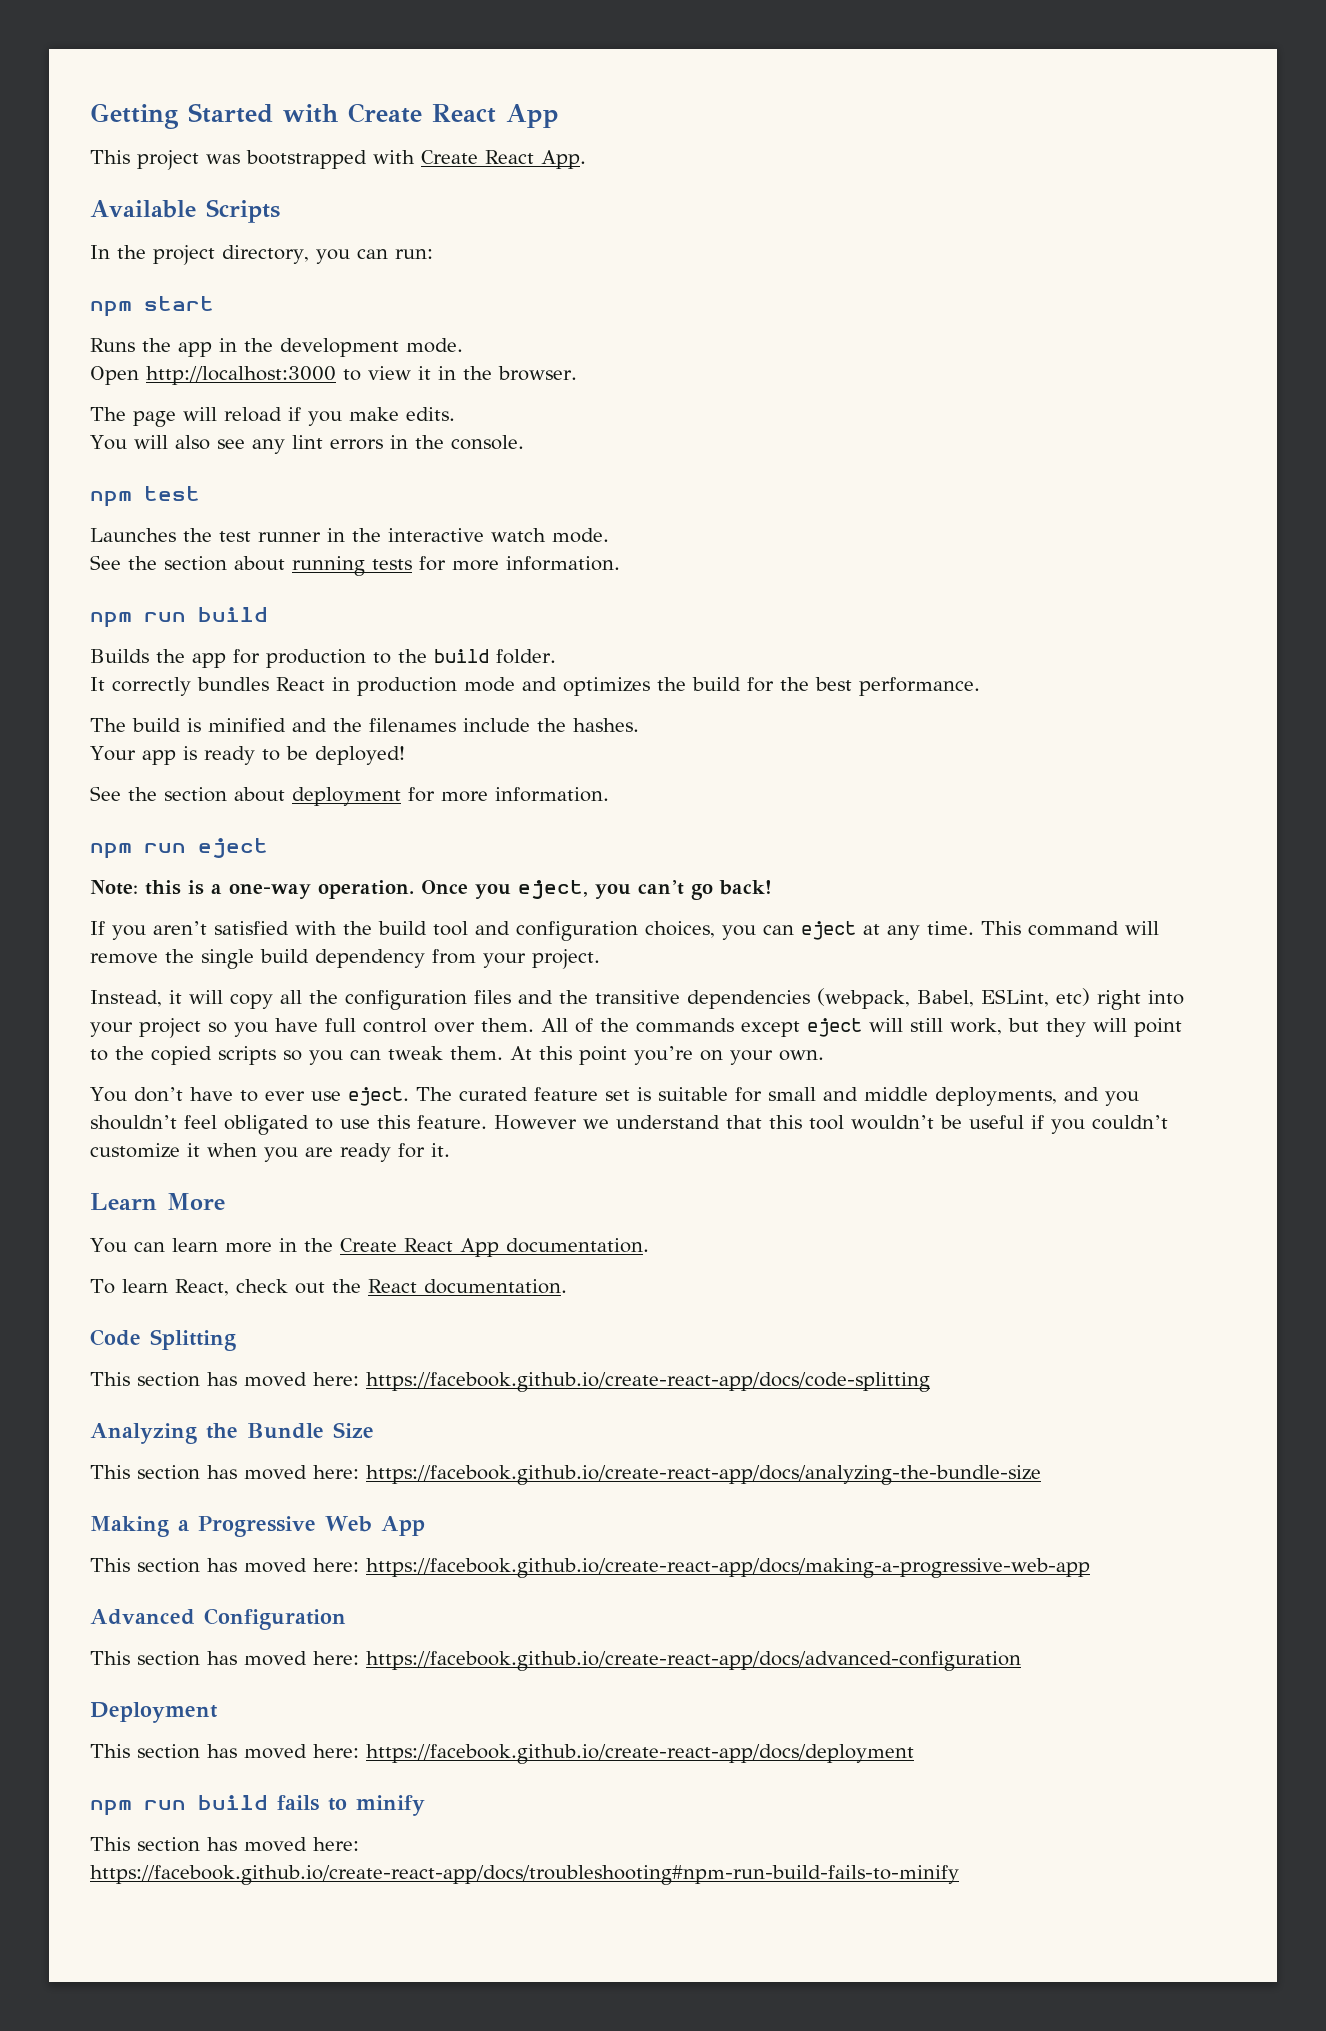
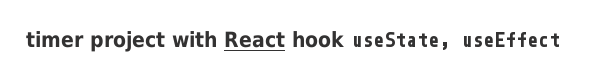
[90,103,559,129] [90,150,586,170] [90,199,280,223] [90,245,433,265] [90,296,214,317] [90,338,463,357] [90,366,577,385] [90,407,455,427] [90,435,524,454] [90,486,200,507] [90,528,609,543] [90,555,620,576] [90,607,268,628] [90,649,556,668] [90,677,980,696] [90,718,639,732] [90,746,405,765] [90,786,609,806] [90,838,268,859] [90,880,772,900] [90,921,1159,941] [90,949,600,969] [90,988,1184,1010] [90,1018,1182,1038] [90,1046,824,1065] [90,1087,1139,1106] [90,1115,1168,1135] [90,1143,450,1162] [90,1193,225,1210] [90,1238,649,1257] [90,1279,567,1296] [90,1329,236,1351] [90,1372,930,1392] [90,1422,374,1444] [90,1465,1041,1485] [90,1516,425,1537] [90,1558,1090,1578] [90,1608,346,1630] [90,1651,1021,1671] [90,1702,218,1723] [90,1744,914,1764] [90,1795,425,1816] [90,1837,359,1852] [90,1865,959,1885] Getting Started with Create React App // This project was bootstrapped with Create React App. // Available Scripts // In the project directory, you can run: // npm start // Runs the app in the development mode. // Open http://localhost:3000 to view it in the browser. // The page will reload if you make edits. // You will also see any lint errors in the console. // npm test // Launches the test runner in the interactive watch mode. // See the section about running tests for more information. // npm run build // Builds the app for production to the build folder. // It correctly bundles React in production mode and optimizes the build for the best performance. // The build is minified and the filenames include the hashes. // Your app is ready to be deployed! // See the section about deployment for more information. // npm run eject // Note: this is a one-way operation. Once you eject, you can’t go back! // If you aren’t satisfied with the build tool and configuration choices, you can eject at any time. This command will remove the single build dependency from your project. // Instead, it will copy all the configuration files and the transitive dependencies (webpack, Babel, ESLint, etc) right into your project so you have full control over them. All of the commands except eject will still work, but they will point to the copied scripts so you can tweak them. At this point you’re on your own. // You don’t have to ever use eject. The curated feature set is suitable for small and middle deployments, and you shouldn’t feel obligated to use this feature. However we understand that this tool wouldn’t be useful if you couldn’t customize it when you are ready for it. // Learn More // You can learn more in the Create React App documentation. // To learn React, check out the React documentation. // Code Splitting // This section has moved here: https://facebook.github.io/create-react-app/docs/code-splitting // Analyzing the Bundle Size // This section has moved here: https://facebook.github.io/create-react-app/docs/analyzing-the-bundle-size // Making a Progressive Web App // This section has moved here: https://facebook.github.io/create-react-app/docs/making-a-progressive-web-app // Advanced Configuration // This section has moved here: https://facebook.github.io/create-react-app/docs/advanced-configuration // Deployment // This section has moved here: https://facebook.github.io/create-react-app/docs/deployment // npm run build fails to minify // This section has moved here: https://facebook.github.io/create-react-app/docs/troubleshooting#npm-run-build-fails-to-minify -> [26,31,560,52] timer project with React hook useState, useEffect

